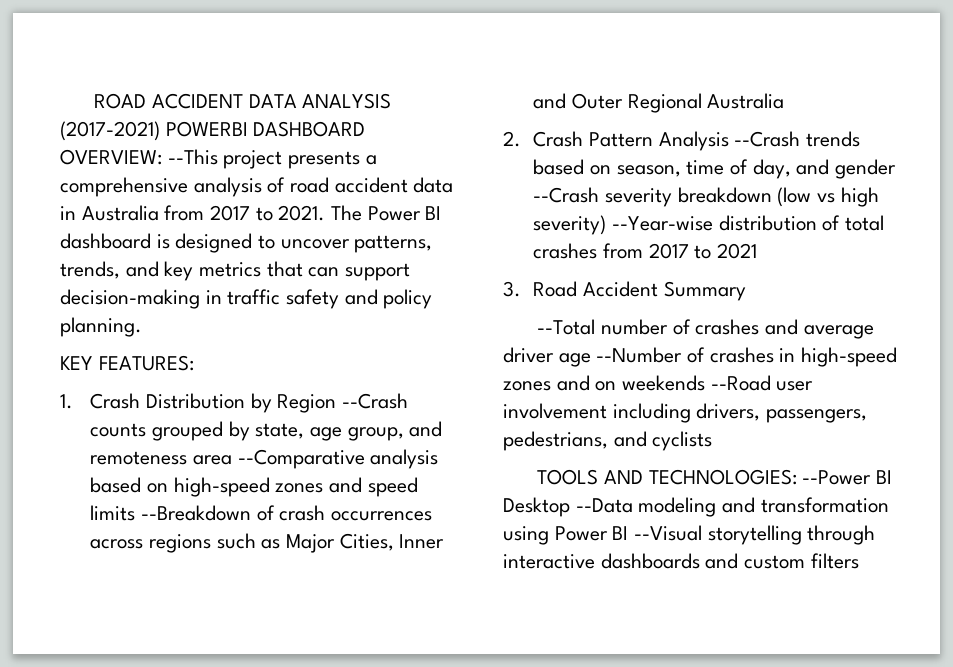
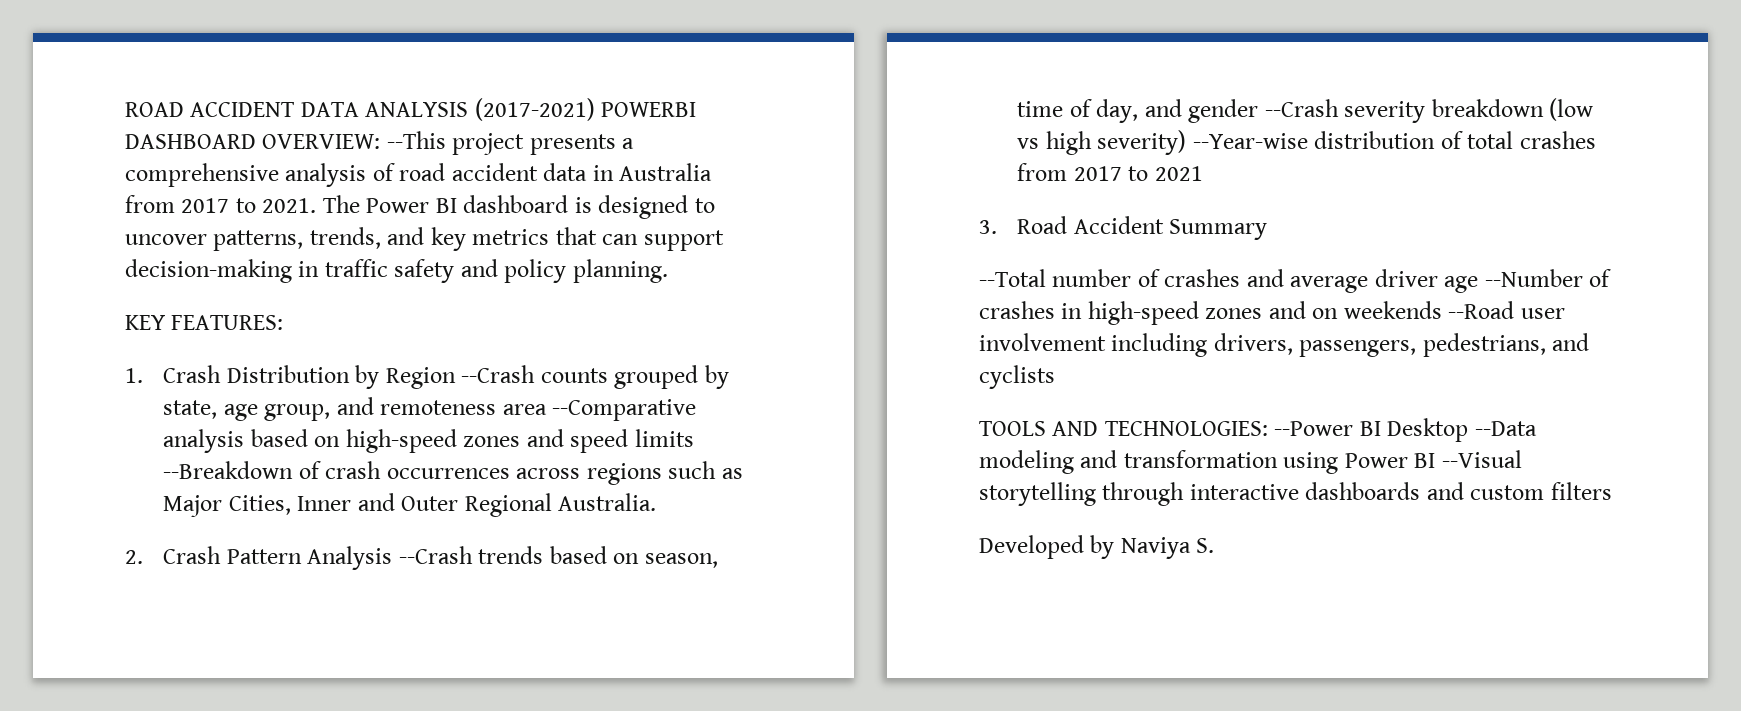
[707,93,785,109] Australia -> [558,493,657,511] Australia.
(859, 561) none -> [979,535,1215,559] // Developed by Naviya S.

